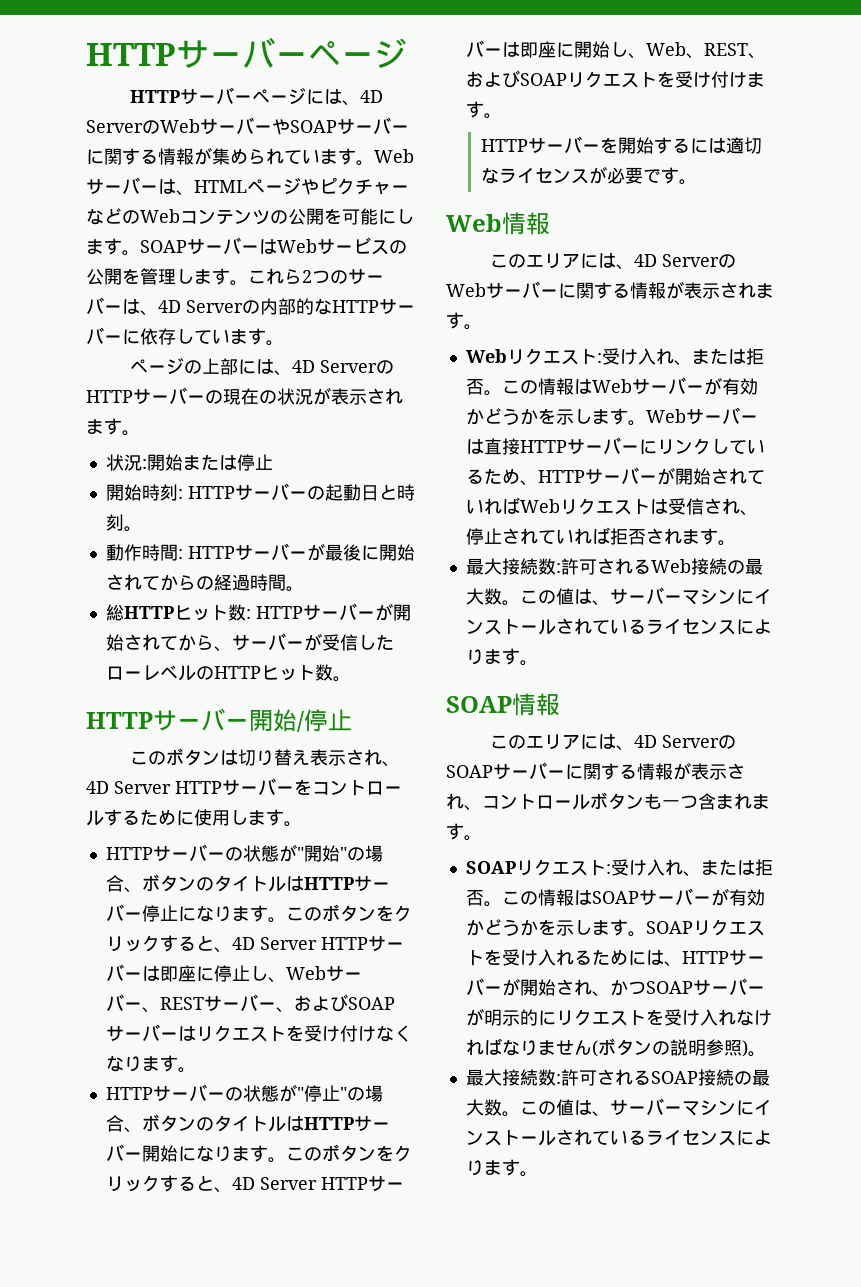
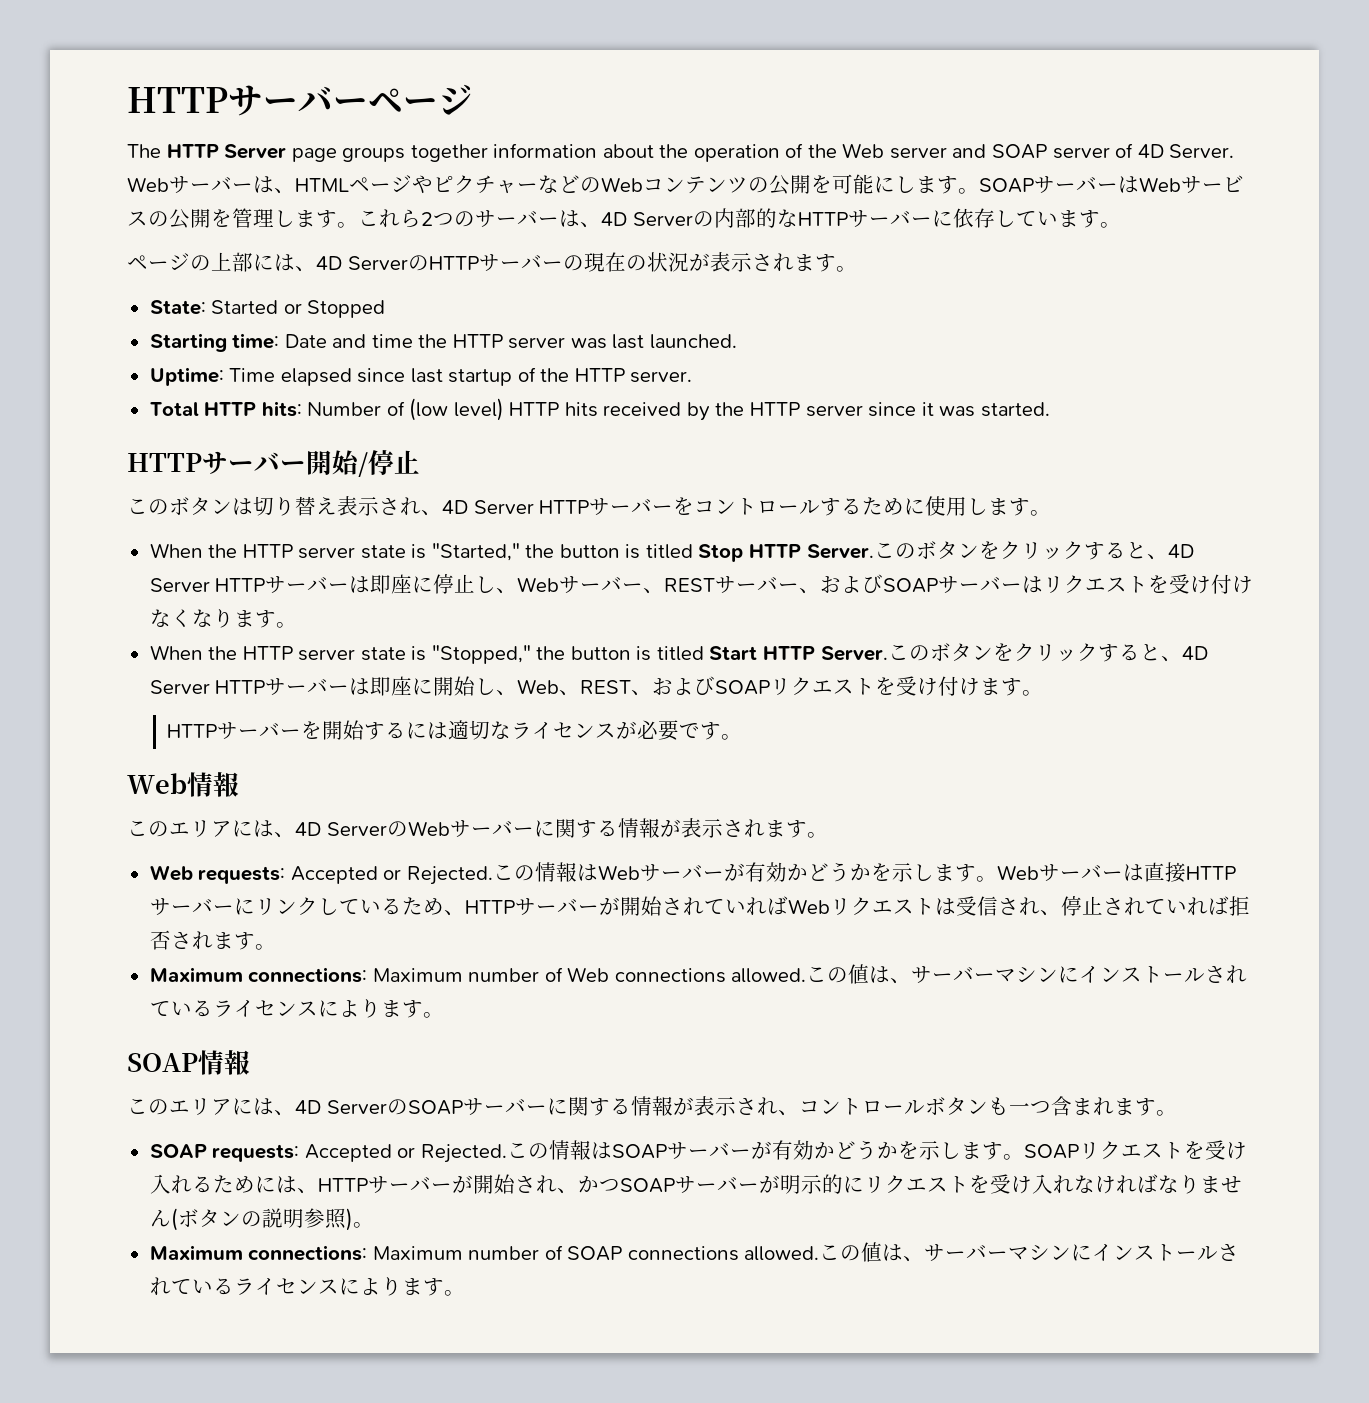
[129,87,383,106] [86,117,409,135] [86,147,374,166] HTTPサーバーページには、4D ServerのWebサーバーやSOAPサーバーに関する情報が集められています。 -> [127,143,1235,162] The HTTP Server page groups together information about the operation of the Web server and SOAP server of 4D Server.
[105,454,273,471] [105,483,415,501] [105,514,142,532] [105,543,415,561] [105,574,304,592] [105,603,411,621] [105,633,394,652] [105,664,351,682] 状況:開始または停止 // 開始時刻: HTTPサーバーの起動日と時刻。 // 動作時間: HTTPサーバーが最後に開始されてからの経過時間。 // 総HTTPヒット数: HTTPサーバーが開始されてから、サーバーが受信したローレベルのHTTPヒット数。 -> [149,300,386,318] [149,333,737,352] [149,367,693,386] [149,398,1050,421] State: Started or Stopped // Starting time: Date and time the HTTP server was last launched. // Uptime: Time elapsed since last startup of the HTTP server. // Total HTTP hits: Number of (low level) HTTP hits received by the HTTP server since it was started.
[105,844,383,862] [105,874,390,893] [105,904,286,923] HTTPサーバーの状態が"開始"の場合、ボタンのタイトルはHTTPサーバー停止になります。 -> [149,543,874,562] When the HTTP server state is "Started," the button is titled Stop HTTP Server.
[105,1084,383,1102] [105,1114,390,1133] [105,1144,286,1163] HTTPサーバーの状態が"停止"の場合、ボタンのタイトルはHTTPサーバー開始になります。 -> [149,645,888,664] When the HTTP server state is "Stopped," the button is titled Start HTTP Server.
[506,348,764,366] [465,379,502,396] リクエスト:受け入れ、または拒否。 -> [198,866,493,885] requests: Accepted or Rejected.
[465,558,763,575] [465,588,520,606] 最大接続数:許可されるWeb接続の最大数。 -> [149,967,807,983] Maximum connections: Maximum number of Web connections allowed.
[515,859,773,877] [465,890,502,907] リクエスト:受け入れ、または拒否。 -> [212,1144,507,1163] requests: Accepted or Rejected.
[465,1069,770,1086] [465,1099,520,1117] 最大接続数:許可されるSOAP接続の最大数。 -> [149,1245,820,1261] Maximum connections: Maximum number of SOAP connections allowed.

